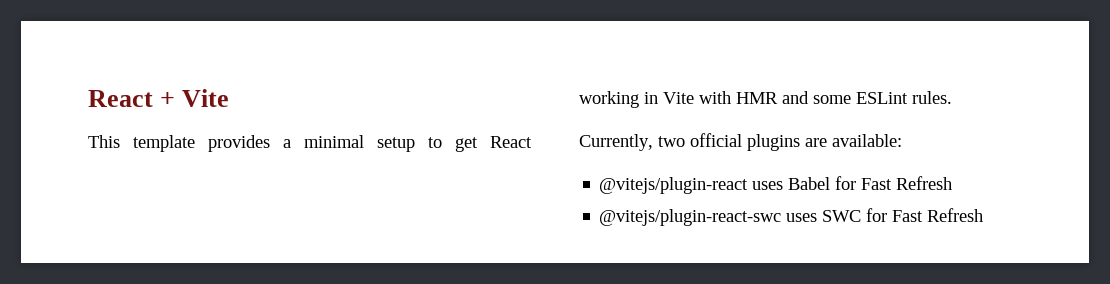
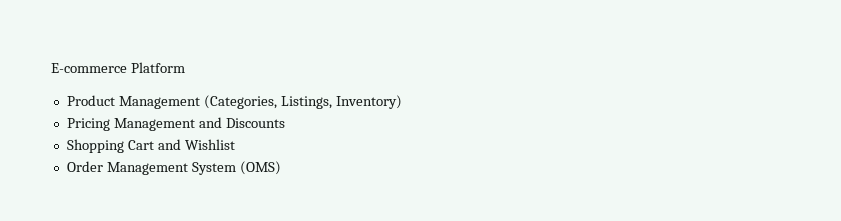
[88,89,230,107] [88,135,532,152] [579,91,952,108] [579,133,902,151] [599,176,953,194] [599,208,984,226] React + Vite // This template provides a minimal setup to get React working in Vite with HMR and some ESLint rules. // Currently, two official plugins are available: // @vitejs/plugin-react uses Babel for Fast Refresh // @vitejs/plugin-react-swc uses SWC for Fast Refresh -> [51,62,185,73] [66,95,402,109] [66,117,285,131] [66,139,235,153] [66,161,281,175] E-commerce Platform // Product Management (Categories, Listings, Inventory) // Pricing Management and Discounts // Shopping Cart and Wishlist // Order Management System (OMS)

